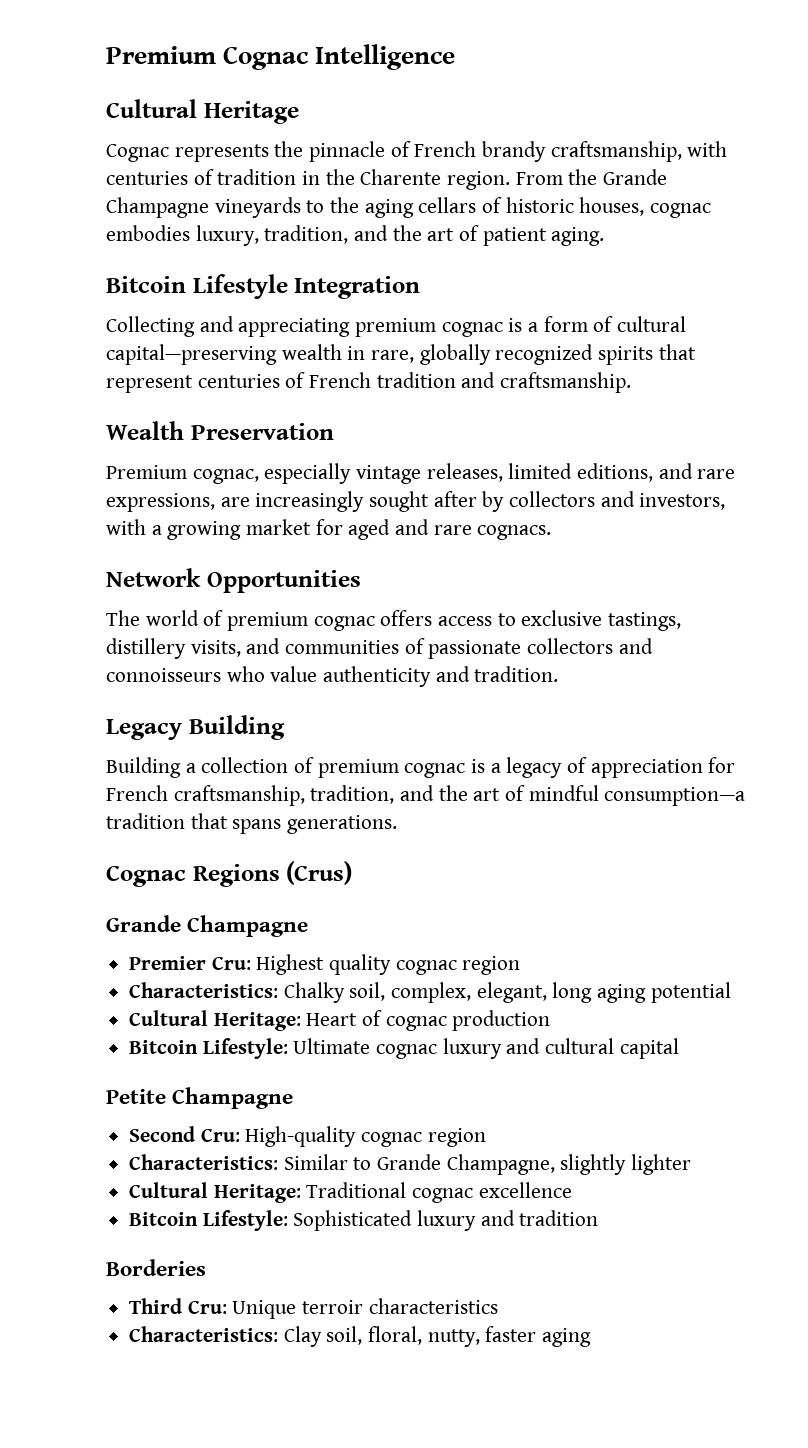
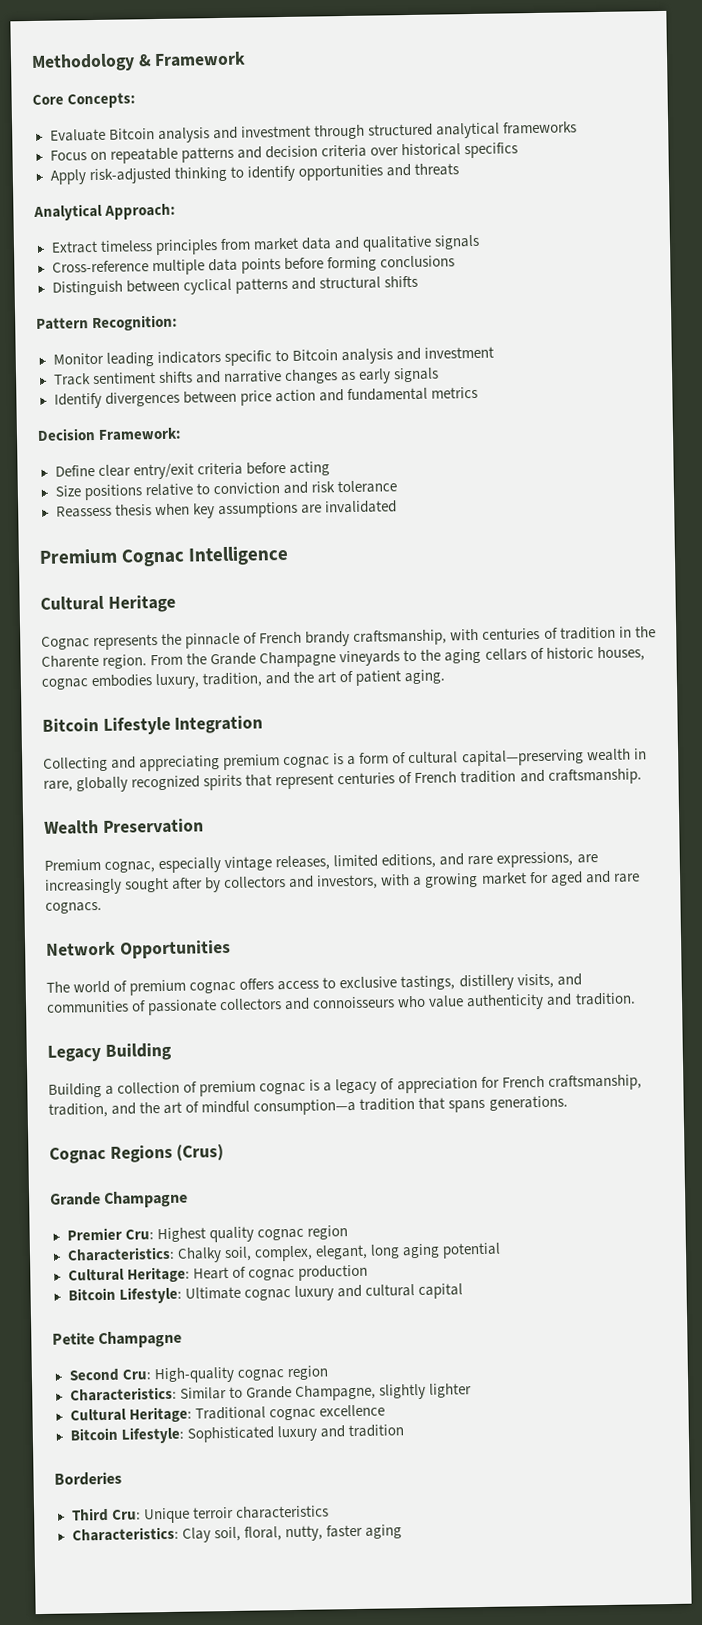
(106, 55) none -> [31,51,247,72] [32,92,137,109] [49,121,577,143] [49,142,518,164] [49,163,459,185] [33,203,177,221] [50,234,480,256] [51,255,455,276] [51,275,418,296] [36,314,179,332] [52,346,494,367] [52,367,439,386] [53,386,478,409] [37,427,183,441] [54,461,330,480] [54,480,397,501] [55,500,397,519] Methodology & Framework // Core Concepts: // Evaluate Bitcoin analysis and investment through structured analytical frameworks // Focus on repeatable patterns and decision criteria over historical specifics // Apply risk-adjusted thinking to identify opportunities and threats // Analytical Approach: // Extract timeless principles from market data and qualitative signals // Cross-reference multiple data points before forming conclusions // Distinguish between cyclical patterns and structural shifts // Pattern Recognition: // Monitor leading indicators specific to Bitcoin analysis and investment // Track sentiment shifts and narrative changes as early signals // Identify divergences between price action and fundamental metrics // Decision Framework: // Define clear entry/exit criteria before acting // Size positions relative to conviction and risk tolerance // Reassess thesis when key assumptions are invalidated //

